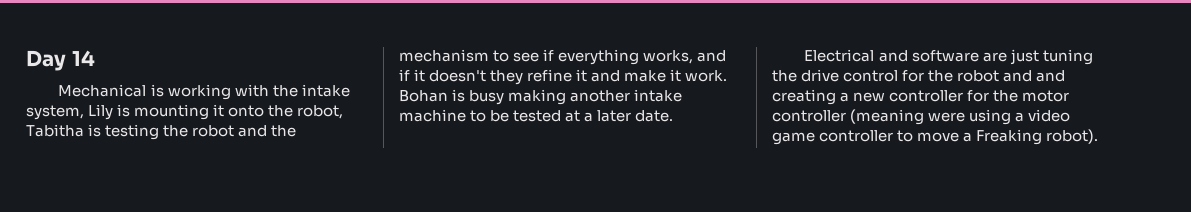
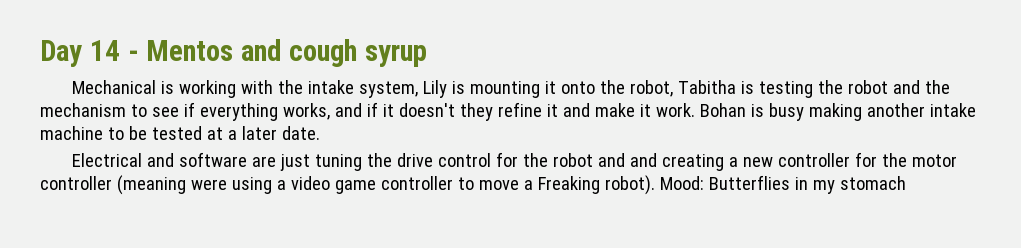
(95, 58) none -> [127,39,427,67] - Mentos and cough syrup
(1099, 136) none -> [659,175,906,194] Mood: Butterflies in my stomach

